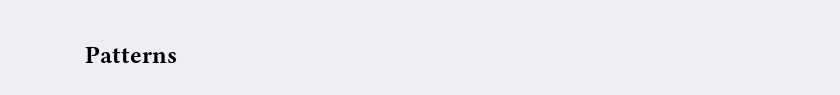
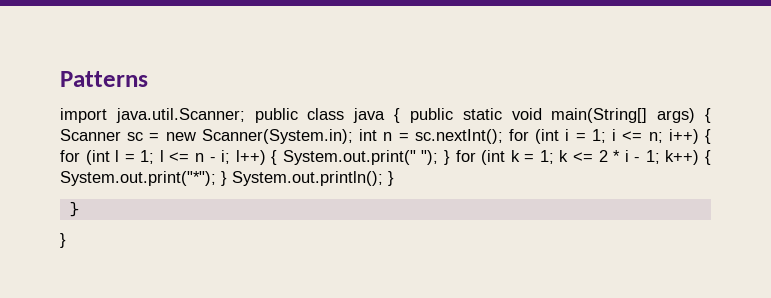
(177, 54) none -> [60,108,711,123] [60,129,711,144] [60,150,711,165] [60,171,394,186] [69,202,79,217] [60,233,66,248] // import java.util.Scanner; public class java { public static void main(String[] args) { Scanner sc = new Scanner(System.in); int n = sc.nextInt(); for (int i = 1; i <= n; i++) { for (int l = 1; l <= n - i; l++) { System.out.print(" "); } for (int k = 1; k <= 2 * i - 1; k++) { System.out.print("*"); } System.out.println(); } // } // }

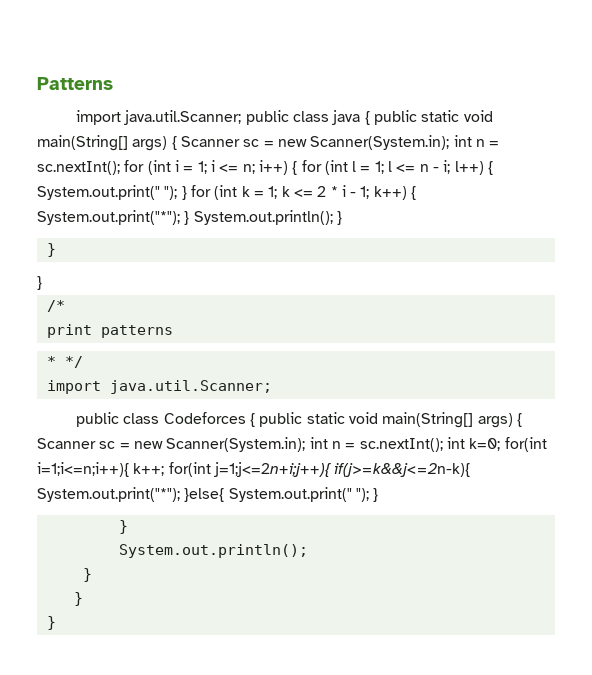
(66, 240) none -> [46,300,65,312] [46,324,173,338] [46,356,83,368] [46,380,272,394] [76,412,522,428] [37,437,547,452] [37,462,471,477] [37,487,379,502] [118,520,128,534] [118,544,308,558] [82,568,92,582] [73,592,83,606] [46,616,56,630] // /* // print patterns // * */ // import java.util.Scanner; // public class Codeforces { public static void main(String[] args) { Scanner sc = new Scanner(System.in); int n = sc.nextInt(); int k=0; for(int i=1;i<=n;i++){ k++; for(int j=1;j<=2n+i;j++){ if(j>=k&&j<=2n-k){ System.out.print("*"); }else{ System.out.print(" "); } // } // System.out.println(); // } // } // }

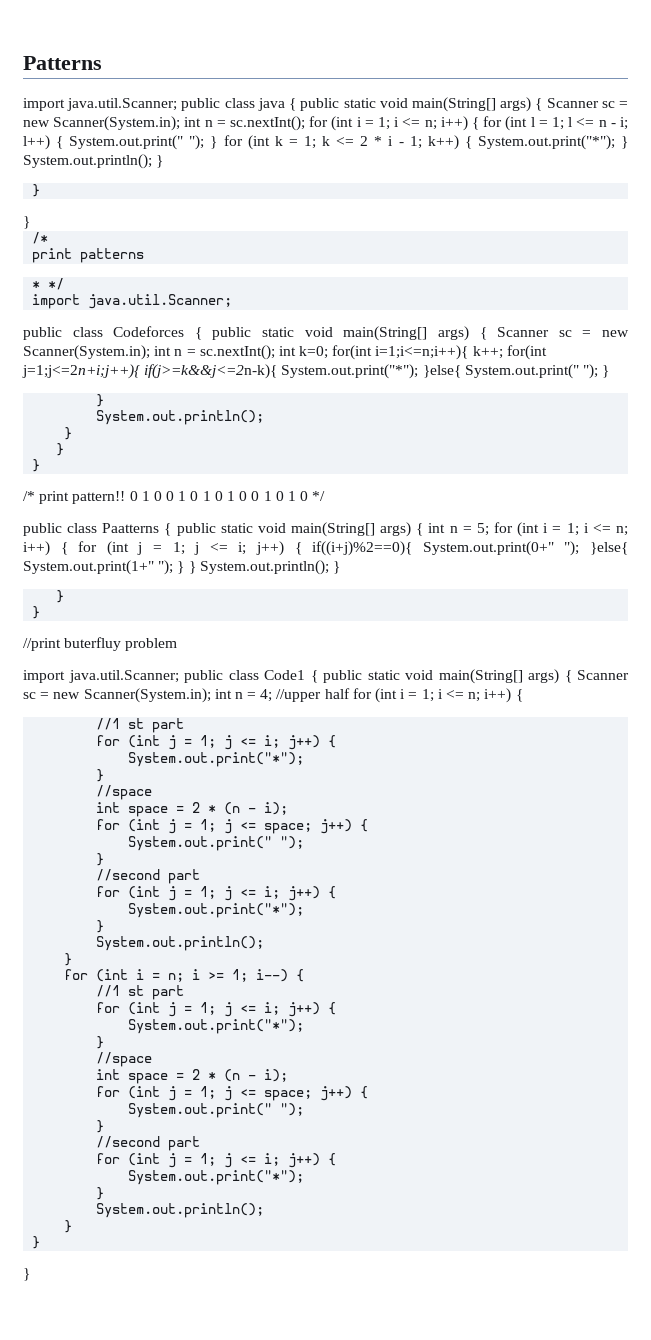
(56, 623) none -> [23,491,326,504] [23,522,628,537] [23,541,628,556] [23,560,340,575] [56,590,65,603] [32,606,41,619] [23,637,178,651] [23,669,629,684] [23,688,523,703] [96,718,185,733] [96,735,337,750] [128,752,305,767] [96,769,105,782] [96,785,153,800] [96,802,289,817] [96,819,369,834] [128,836,305,851] [96,853,105,866] [96,869,201,884] [96,886,337,901] [128,903,305,918] [96,920,105,933] [96,936,265,951] [64,953,73,966] [64,969,305,982] [96,985,185,1000] [96,1002,337,1017] [128,1019,305,1034] [96,1036,105,1049] [96,1052,153,1067] [96,1069,289,1084] [96,1086,369,1101] [128,1103,305,1118] [96,1120,105,1133] [96,1136,201,1151] [96,1153,337,1168] [128,1170,305,1185] [96,1187,105,1200] [96,1203,265,1218] [64,1220,73,1233] [32,1236,41,1249] [23,1268,30,1281] // /* print pattern!! 0 1 0 0 1 0 1 0 1 0 0 1 0 1 0 */ // public class Paatterns { public static void main(String[] args) { int n = 5; for (int i = 1; i <= n; i++) { for (int j = 1; j <= i; j++) { if((i+j)%2==0){ System.out.print(0+" "); }else{ System.out.print(1+" "); } } System.out.println(); } // } // } // //print buterfluy problem // import java.util.Scanner; public class Code1 { public static void main(String[] args) { Scanner sc = new Scanner(System.in); int n = 4; //upper half for (int i = 1; i <= n; i++) { // //1 st part // for (int j = 1; j <= i; j++) { // System.out.print("*"); // } // //space // int space = 2 * (n - i); // for (int j = 1; j <= space; j++) { // System.out.print(" "); // } // //second part // for (int j = 1; j <= i; j++) { // System.out.print("*"); // } // System.out.println(); // } // for (int i = n; i >= 1; i--) { // //1 st part // for (int j = 1; j <= i; j++) { // System.out.print("*"); // } // //space // int space = 2 * (n - i); // for (int j = 1; j <= space; j++) { // System.out.print(" "); // } // //second part // for (int j = 1; j <= i; j++) { // System.out.print("*"); // } // System.out.println(); // } // } // }

